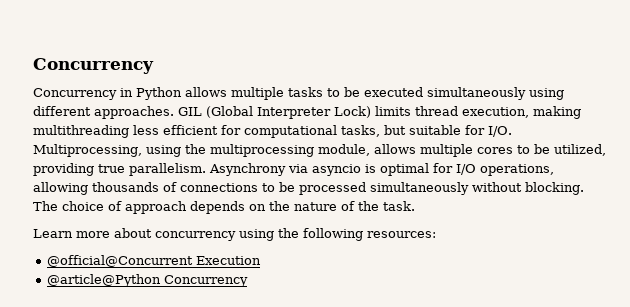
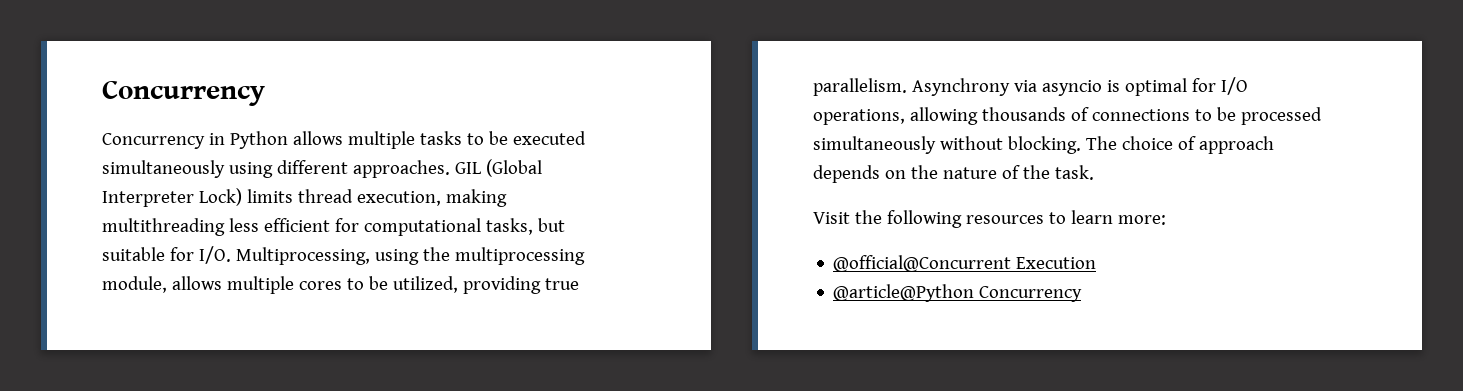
[33,228,436,241] Learn more about concurrency using the following resources: -> [813,210,1166,228] Visit the following resources to learn more:

